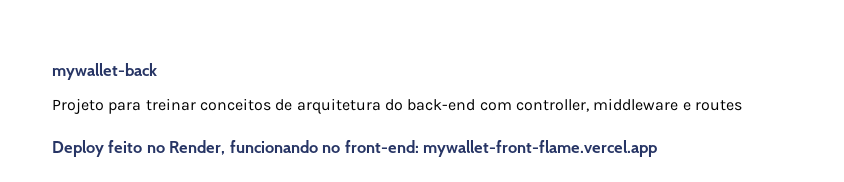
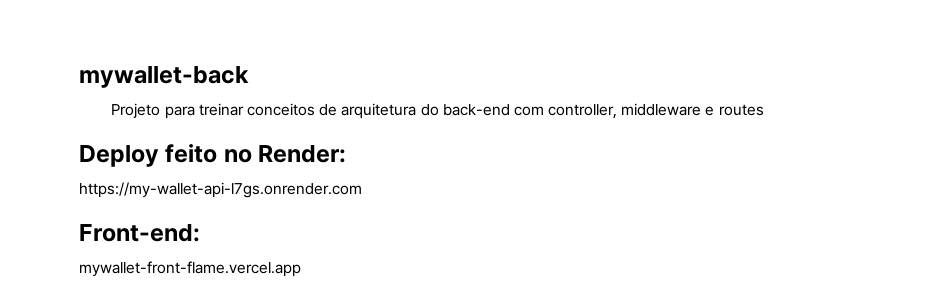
[169,140,419,155] Render, funcionando no front-end: -> [258,145,347,163] [79,182,362,198] [79,224,200,242] Render: // https://my-wallet-api-l7gs.onrender.com // Front-end: //

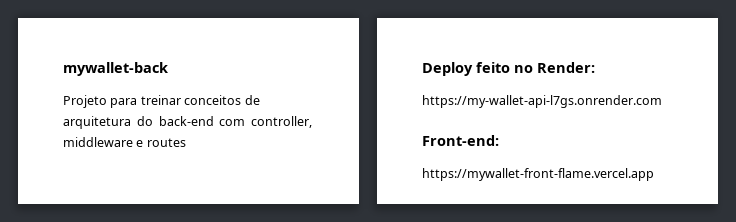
[79,261,301,277] mywallet-front-flame.vercel.app -> [422,168,654,181] https://mywallet-front-flame.vercel.app

